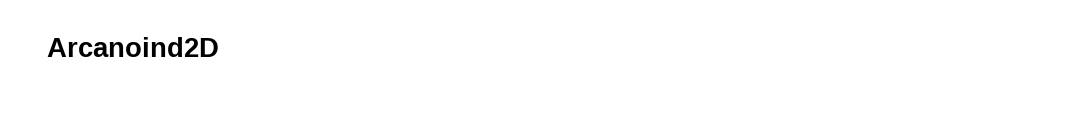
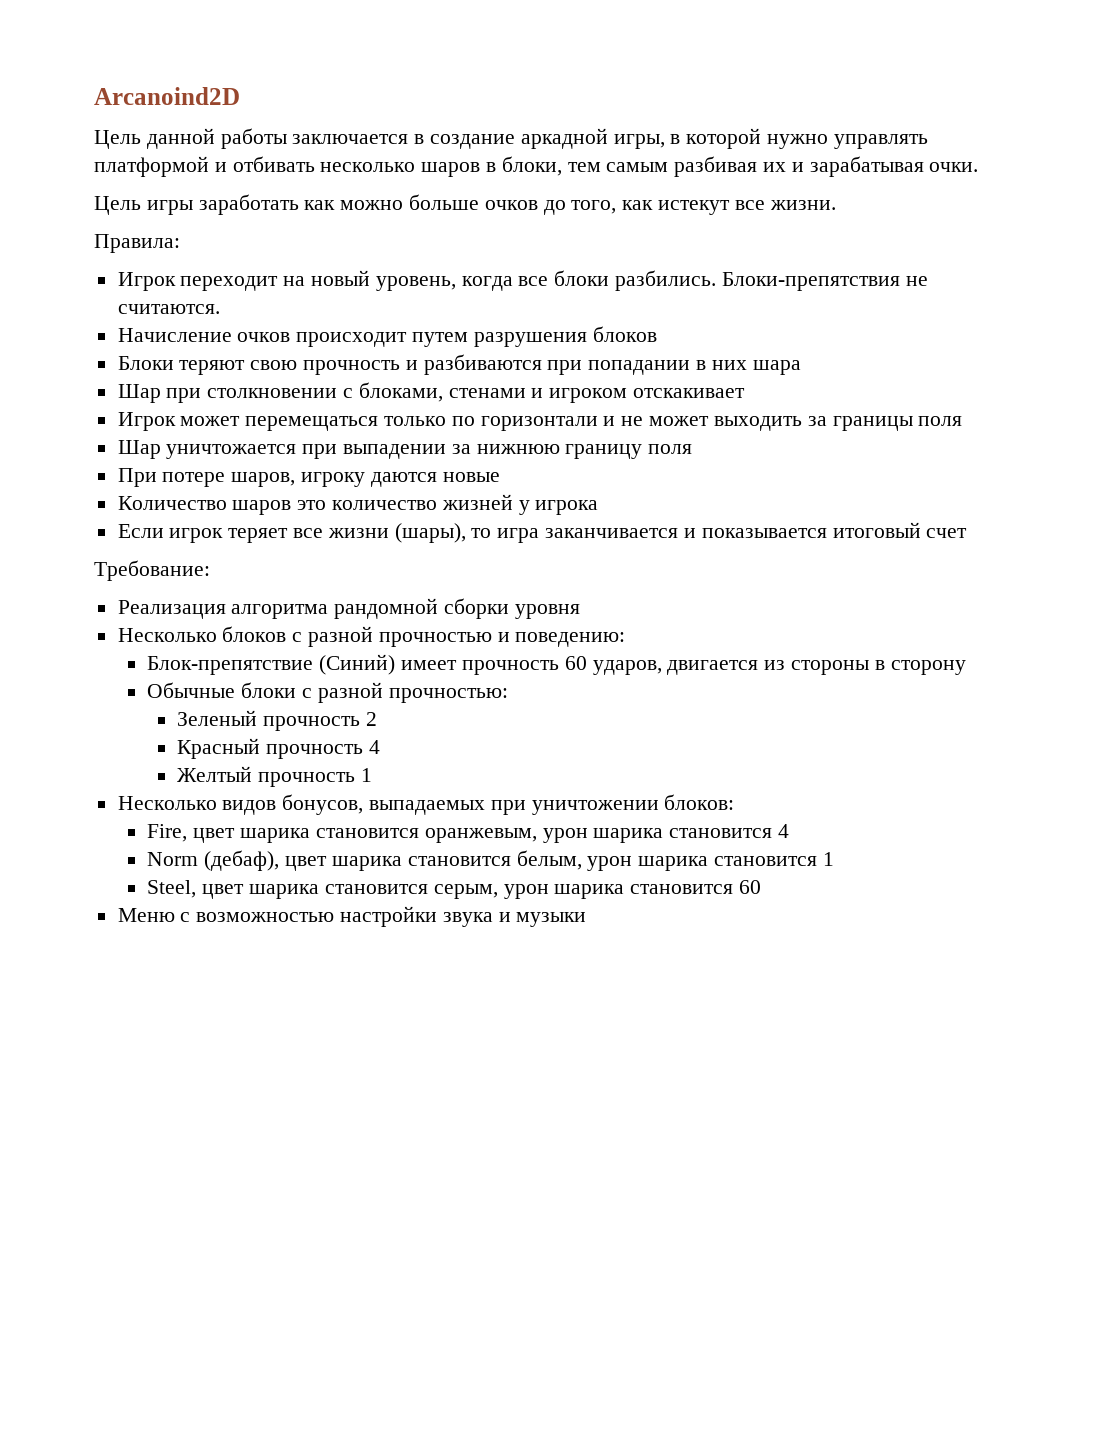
(219, 47) none -> [94,128,928,149] [94,156,979,177] [94,194,836,215] [94,234,180,253] [117,270,928,291] [117,304,220,314] [117,326,657,347] [117,354,801,375] [117,382,746,403] [117,412,963,431] [117,440,693,459] [117,468,500,487] [117,494,599,515] [117,522,968,543] [94,560,210,581] [117,598,580,619] [117,626,626,647] [147,654,966,675] [147,682,508,703] [177,710,377,731] [177,738,380,759] [177,766,372,787] [117,794,735,815] [147,824,789,843] [147,850,834,871] [147,880,761,899] [117,906,587,927] // Цель данной работы заключается в создание аркадной игры, в которой нужно управлять платформой и отбивать несколько шаров в блоки, тем самым разбивая их и зарабатывая очки. // Цель игры заработать как можно больше очков до того, как истекут все жизни. // Правила: // Игрок переходит на новый уровень, когда все блоки разбились. Блоки-препятствия не считаются. // Начисление очков происходит путем разрушения блоков // Блоки теряют свою прочность и разбиваются при попадании в них шара // Шар при столкновении с блоками, стенами и игроком отскакивает // Игрок может перемещаться только по горизонтали и не может выходить за границы поля // Шар уничтожается при выпадении за нижнюю границу поля // При потере шаров, игроку даются новые // Количество шаров это количество жизней у игрока // Если игрок теряет все жизни (шары), то игра заканчивается и показывается итоговый счет // Требование: // Реализация алгоритма рандомной сборки уровня // Несколько блоков с разной прочностью и поведению: // Блок-препятствие (Синий) имеет прочность 60 ударов, двигается из стороны в сторону // Обычные блоки с разной прочностью: // Зеленый прочность 2 // Красный прочность 4 // Желтый прочность 1 // Несколько видов бонусов, выпадаемых при уничтожении блоков: // Fire, цвет шарика становится оранжевым, урон шарика становится 4 // Norm (дебаф), цвет шарика становится белым, урон шарика становится 1 // Steel, цвет шарика становится серым, урон шарика становится 60 // Меню с возможностью настройки звука и музыки

